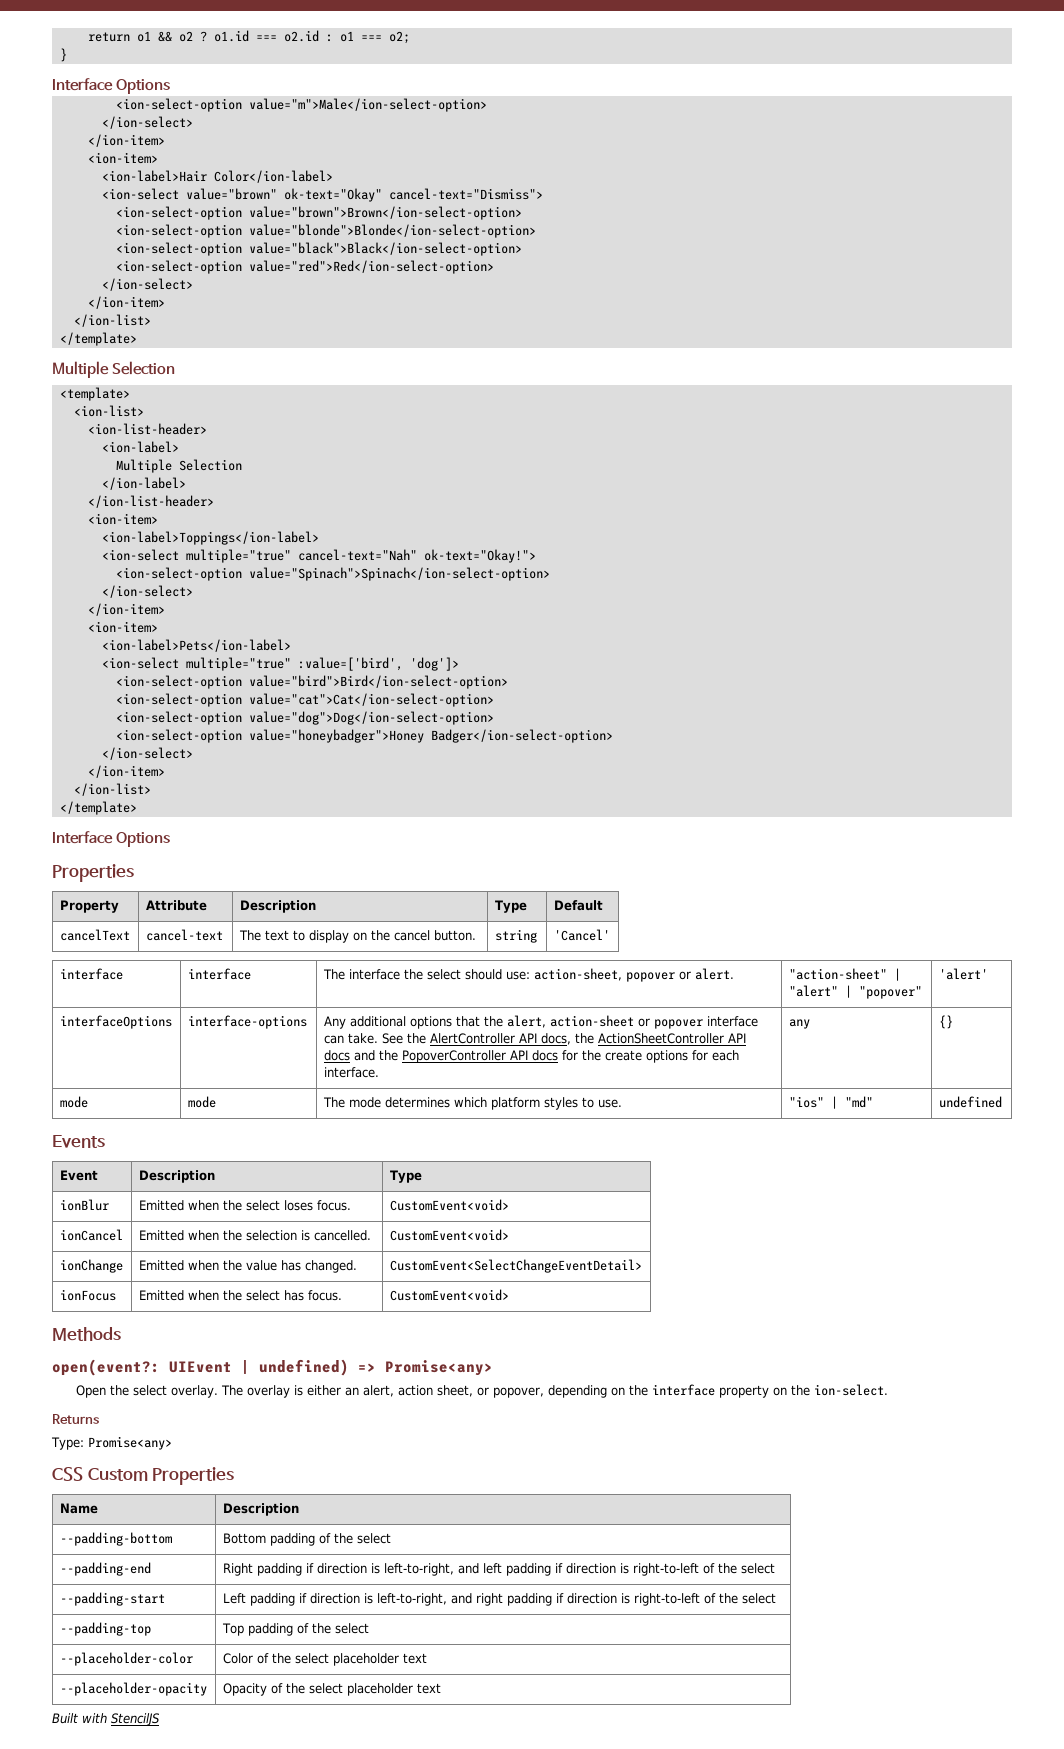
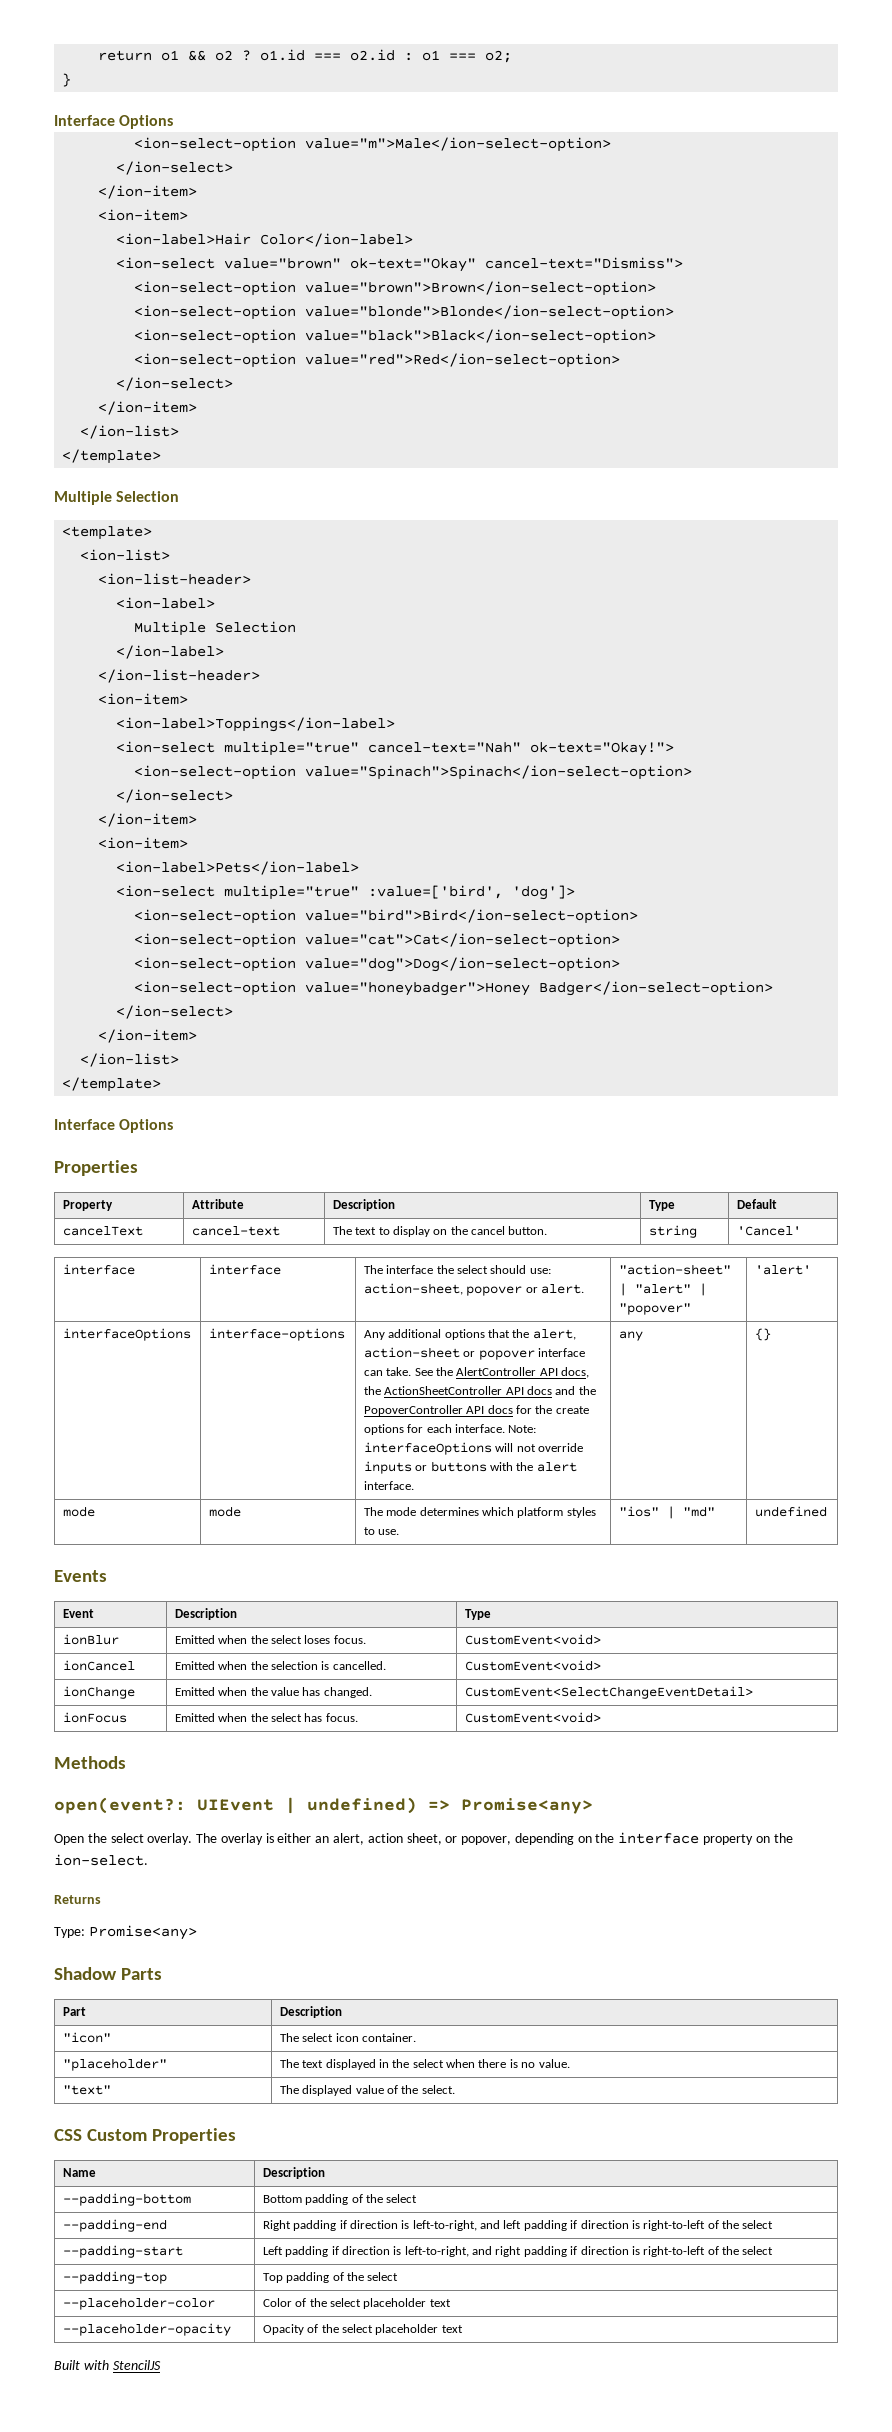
(379, 1072) none -> [508,1425,537,1433] [363,1442,583,1455] [363,1461,577,1474] [363,1481,414,1490] Note: interfaceOptions will not override inputs or buttons with the alert interface.
(172, 1443) none -> [54,1967,163,1980] [62,2007,86,2016] [279,2006,342,2018] [62,2032,111,2043] [279,2033,416,2042] [62,2058,167,2071] [279,2059,570,2070] [62,2085,111,2095] [279,2085,455,2096] // Shadow Parts // Part | Description // "icon" | The select icon container. // "placeholder" | The text displayed in the select when there is no value. // "text" | The displayed value of the select.

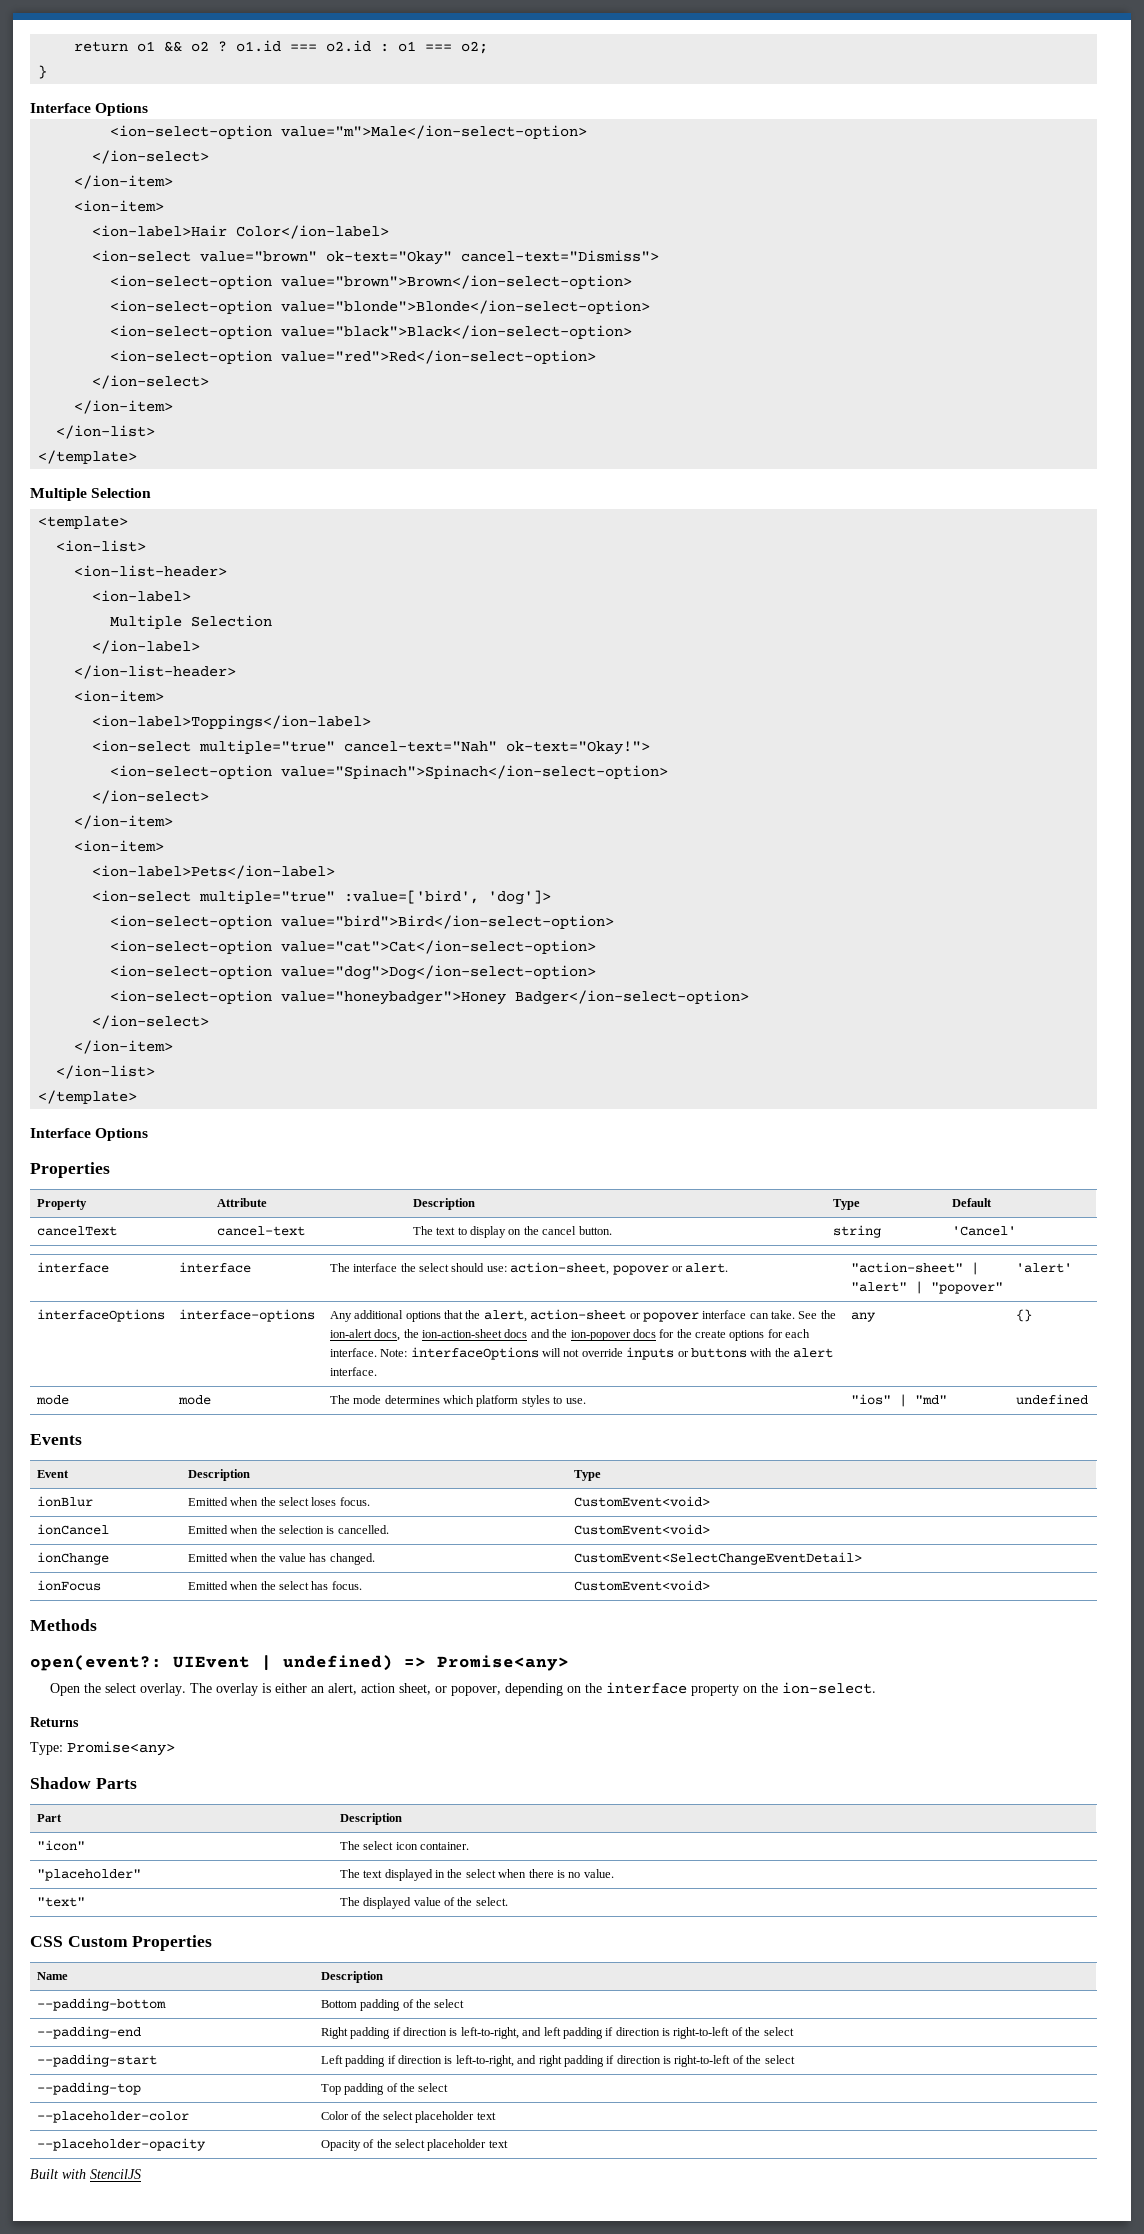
[456,1367,590,1378] [363,1386,524,1395] AlertController API docs, the ActionSheetController API -> [329,1329,503,1341] ion-alert docs, the ion-action-sheet
[363,1405,485,1416] PopoverController API -> [570,1330,631,1341] ion-popover

